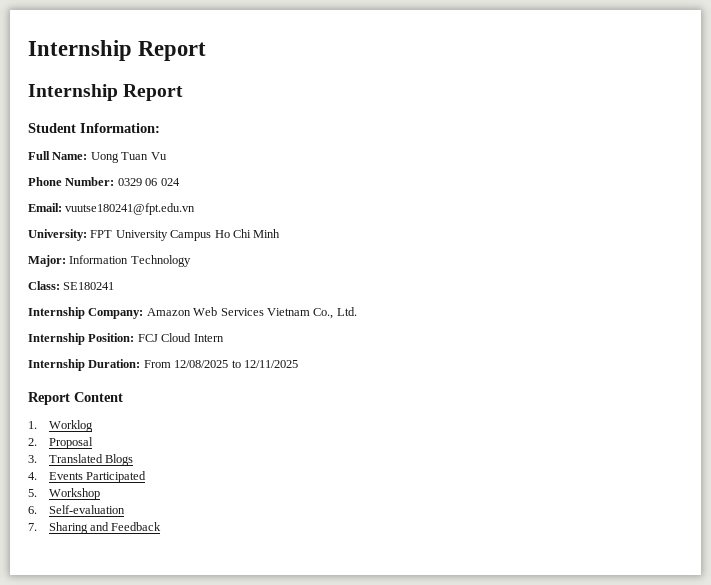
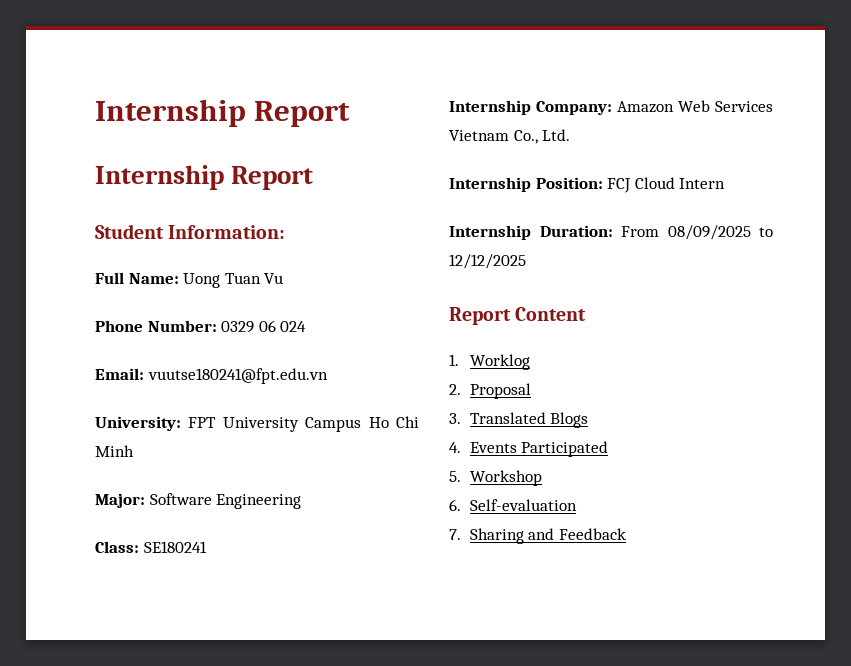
[69,255,191,267] Information Technology -> [149,493,302,509] Software Engineering
[174,360,298,368] 12/08/2025 to 12/11/2025 -> [667,225,773,240] [449,254,526,269] 08/09/2025 to 12/12/2025

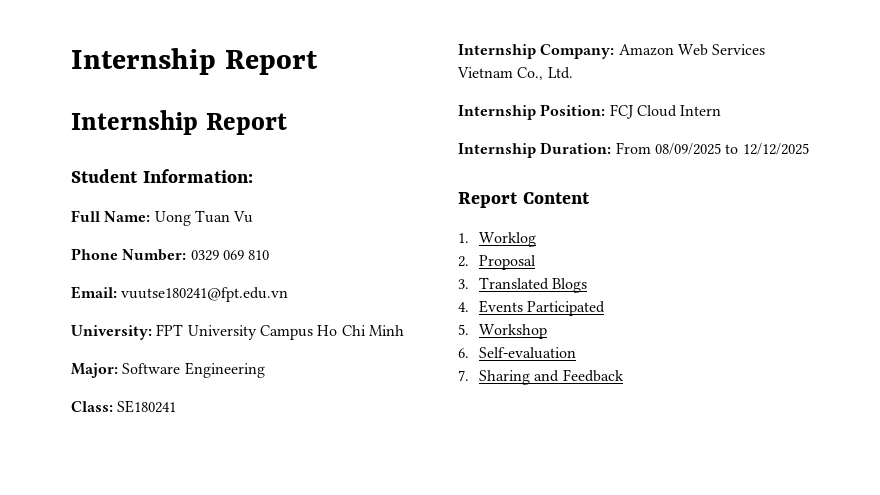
[258,320,307,332] 06 024 -> [222,250,270,260] 069 810

